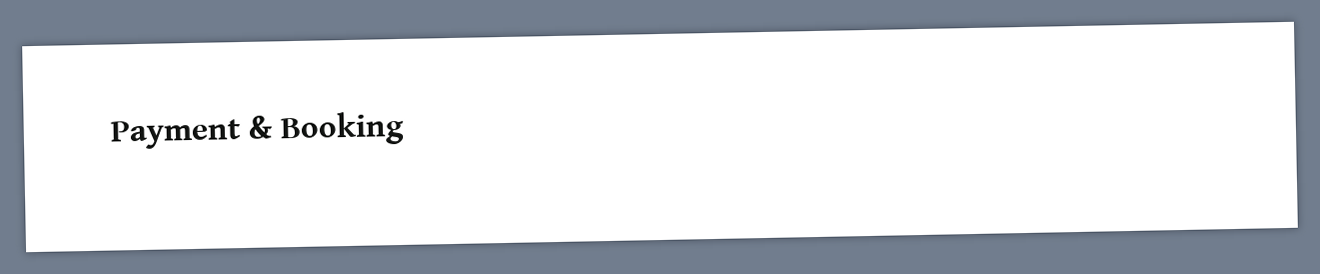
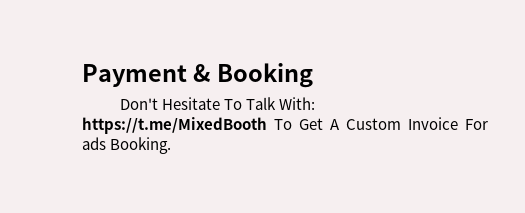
(405, 128) none -> [120,97,316,110] [82,117,488,134] [82,137,172,154] // Don't Hesitate To Talk With: https://t.me/MixedBooth To Get A Custom Invoice For ads Booking.

